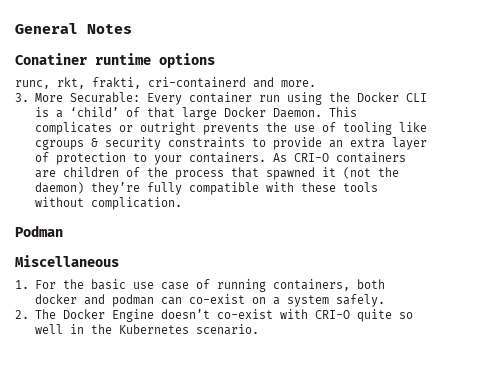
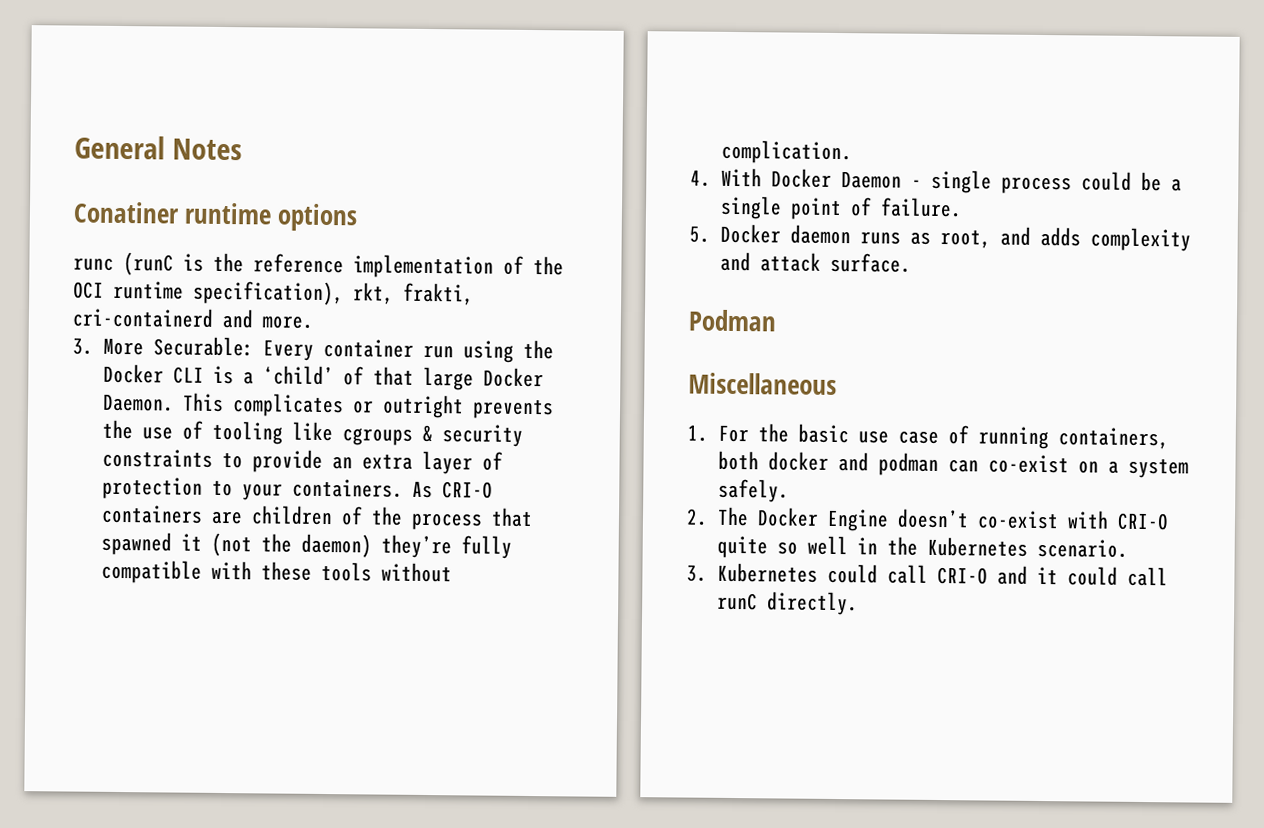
[15,80,50,89] runc, -> [73,252,564,279] [73,280,344,306] runc (runC is the reference implementation of the OCI runtime specification),
(183, 203) none -> [690,167,1182,195] [719,195,962,221] [689,223,1191,252] [719,251,911,273] // 4. With Docker Daemon - single process could be a single point of failure. // 5. Docker daemon runs as root, and adds complexity and attack surface.
(260, 329) none -> [686,562,1168,587] [716,591,858,616] // 3. Kubernetes could call CRI-O and it could call runC directly.

